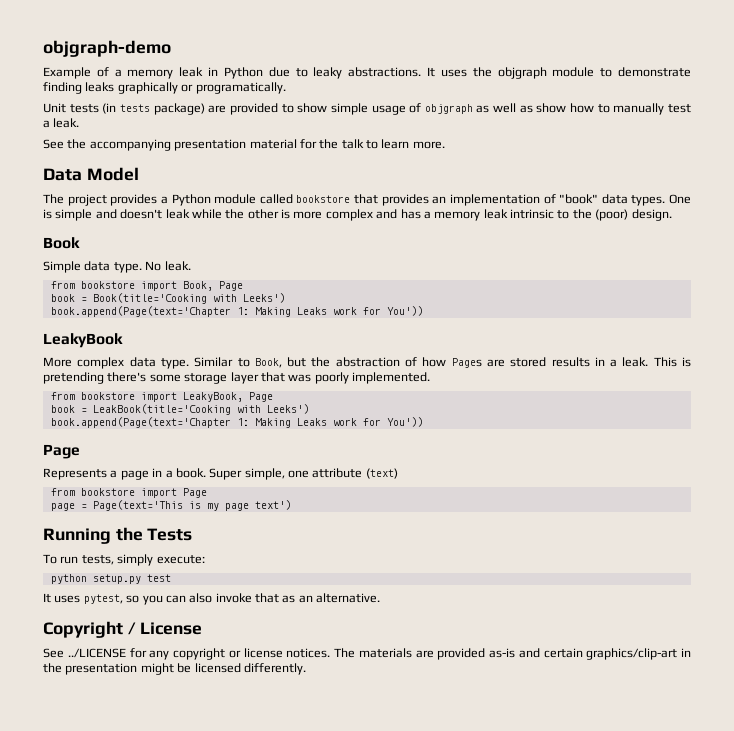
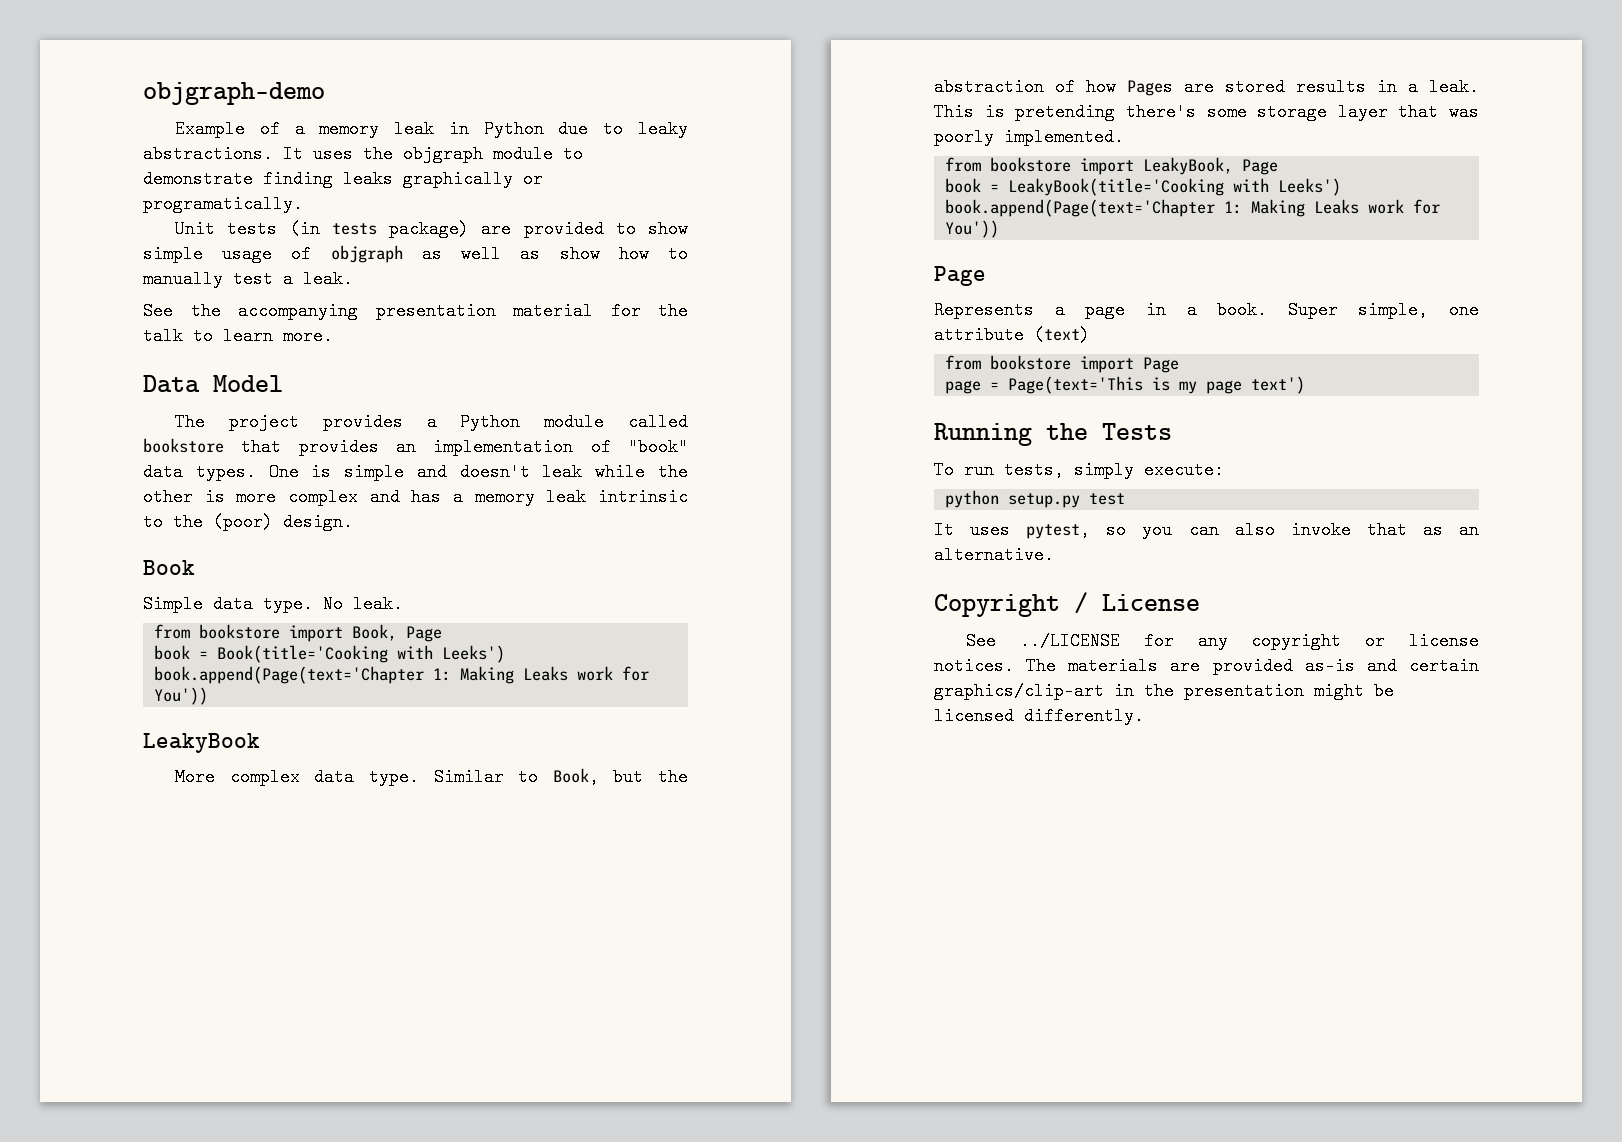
[92,404,231,415] LeakBook(title='Cooking -> [1008,178,1225,196] LeakyBook(title='Cooking

